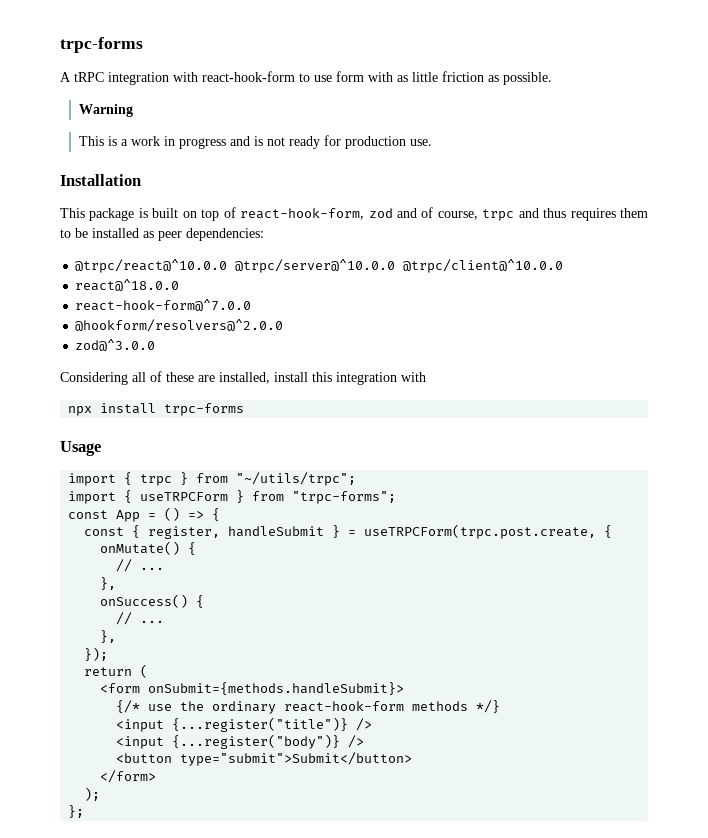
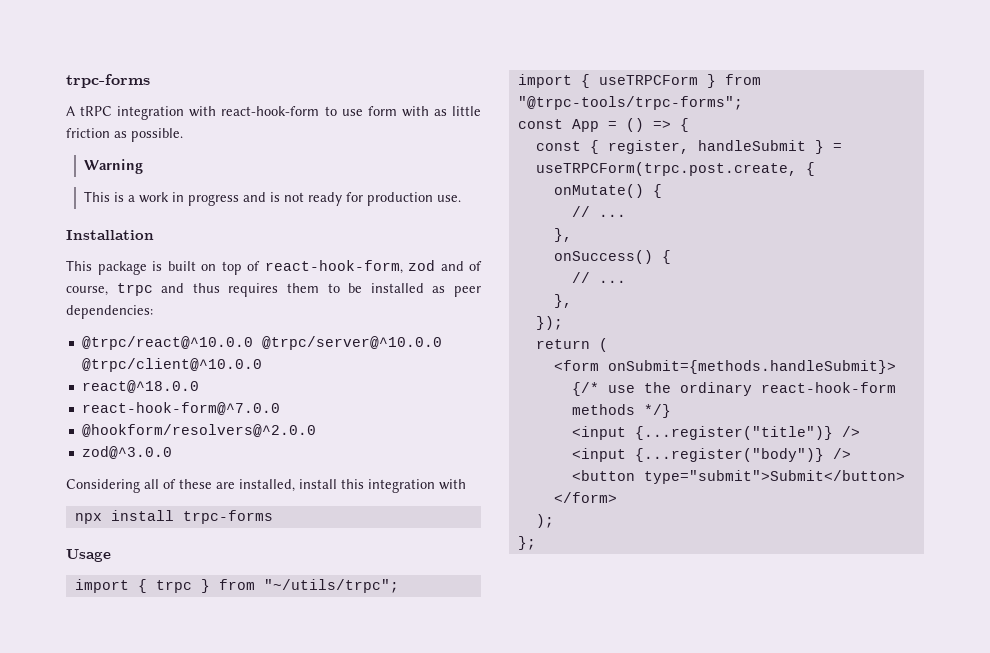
[292,491,397,504] "trpc-forms"; -> [517,96,743,110] "@trpc-tools/trpc-forms";

